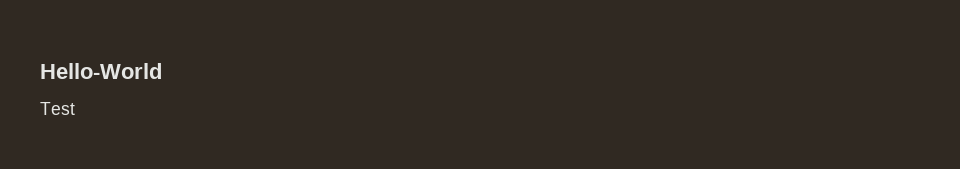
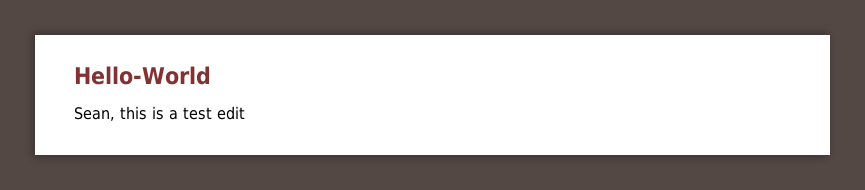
[40,102,75,115] Test -> [74,106,245,121] Sean, this is a test edit

